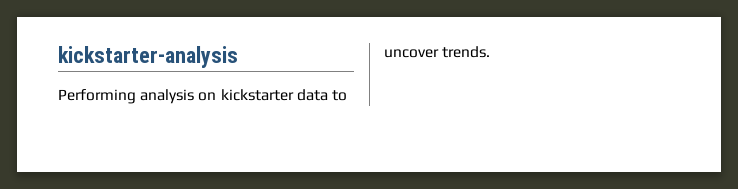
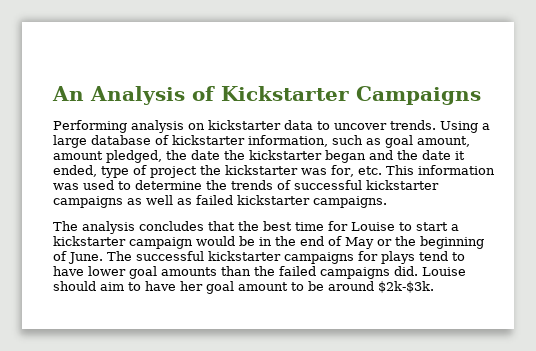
[58,46,238,68] kickstarter-analysis -> [52,86,481,105] An Analysis of Kickstarter Campaigns
(491, 52) none -> [440,121,490,133] [53,135,470,148] [53,150,465,163] [53,165,495,178] [53,180,439,190] [53,195,387,208] [53,221,459,234] [53,236,484,249] [53,251,465,264] [53,266,466,279] [53,281,434,294] Using a large database of kickstarter information, such as goal amount, amount pledged, the date the kickstarter began and the date it ended, type of project the kickstarter was for, etc. This information was used to determine the trends of successful kickstarter campaigns as well as failed kickstarter campaigns. // The analysis concludes that the best time for Louise to start a kickstarter campaign would be in the end of May or the beginning of June. The successful kickstarter campaigns for plays tend to have lower goal amounts than the failed campaigns did. Louise should aim to have her goal amount to be around $2k-$3k.

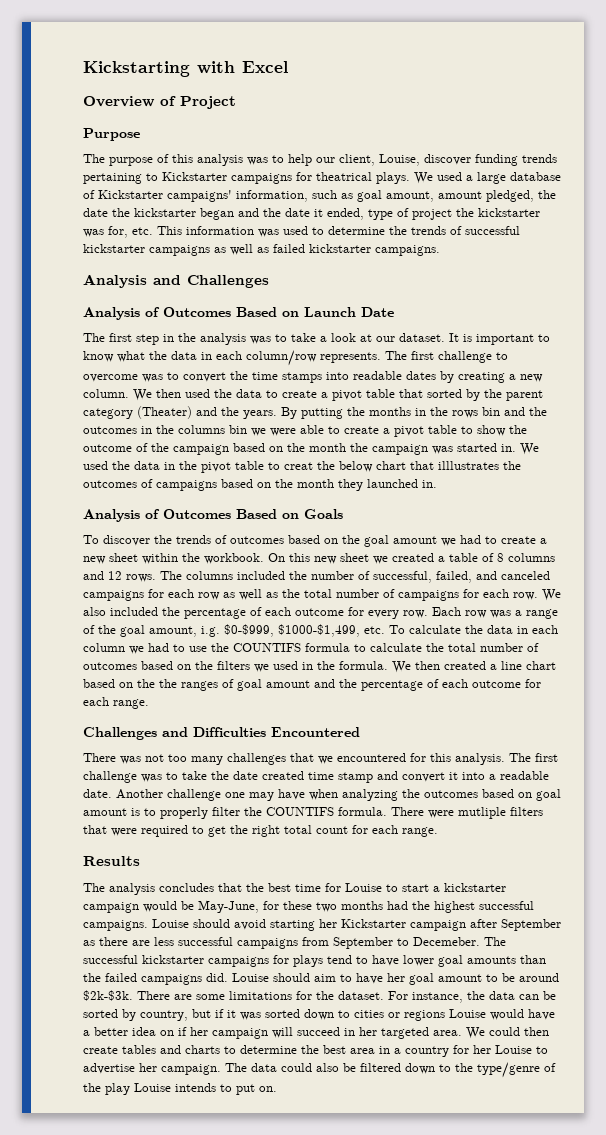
[52,86,481,105] [53,120,478,133] An Analysis of Kickstarter Campaigns // Performing analysis on kickstarter data to uncover trends. Using -> [83,61,288,77] [83,96,236,109] [83,128,140,141] [83,154,557,166] [83,172,462,184] Kickstarting with Excel // Overview of Project // Purpose // The purpose of this analysis was to help our client, Louise, discover funding trends pertaining to Kickstarter campaigns for theatrical plays. We used
[172,135,245,145] kickstarter -> [98,190,232,202] Kickstarter campaigns'
(387, 202) none -> [83,274,269,288] [83,307,394,320] [83,333,550,345] [83,350,508,366] [83,371,543,383] [83,389,543,401] [83,406,547,419] [83,425,527,437] [83,443,539,455] [83,461,521,473] [83,479,437,491] [83,509,343,522] [83,535,547,547] [83,553,555,564] [83,571,550,583] [83,589,561,601] [83,607,558,619] [83,624,558,637] [83,643,539,654] [83,661,556,673] [83,679,541,691] [83,697,149,709] [83,727,360,740] [83,753,558,765] [83,771,549,783] [83,789,561,801] [83,807,543,819] [83,825,438,837] [83,856,140,866] // Analysis and Challenges // Analysis of Outcomes Based on Launch Date // The first step in the analysis was to take a look at our dataset. It is important to know what the data in each column/row represents. The first challenge to overcome was to convert the time stamps into readable dates by creating a new column. We then used the data to create a pivot table that sorted by the parent category (Theater) and the years. By putting the months in the rows bin and the outcomes in the columns bin we were able to create a pivot table to show the outcome of the campaign based on the month the campaign was started in. We used the data in the pivot table to creat the below chart that illlustrates the outcomes of campaigns based on the month they launched in. // Analysis of Outcomes Based on Goals // To discover the trends of outcomes based on the goal amount we had to create a new sheet within the workbook. On this new sheet we created a table of 8 columns and 12 rows. The columns included the number of successful, failed, and canceled campaigns for each row as well as the total number of campaigns for each row. We also included the percentage of each outcome for every row. Each row was a range of the goal amount, i.g. $0-$999, $1000-$1,499, etc. To calculate the data in each column we had to use the COUNTIFS formula to calculate the total number of outcomes based on the filters we used in the formula. We then created a line chart based on the the ranges of goal amount and the percentage of each outcome for each range. // Challenges and Difficulties Encountered // There was not too many challenges that we encountered for this analysis. The first challenge was to take the date created time stamp and convert it into a readable date. Another challenge one may have when analyzing the outcomes based on goal amount is to properly filter the COUNTIFS formula. There were mutliple filters that were required to get the right total count for each range. // Results
[259,236,484,249] [53,251,103,264] in the end of May or the beginning of June. -> [198,900,534,913] [83,919,561,931] [83,937,480,949] May-June, for these two months had the highest successful campaigns. Louise should avoid starting her Kickstarter campaign after September as there are less successful campaigns from September to Decemeber.
(434, 287) none -> [137,991,556,1003] [83,1009,555,1021] [83,1027,549,1039] [83,1045,548,1057] [83,1062,556,1078] [83,1083,277,1095] There are some limitations for the dataset. For instance, the data can be sorted by country, but if it was sorted down to cities or regions Louise would have a better idea on if her campaign will succeed in her targeted area. We could then create tables and charts to determine the best area in a country for her Louise to advertise her campaign. The data could also be filtered down to the type/genre of the play Louise intends to put on.

